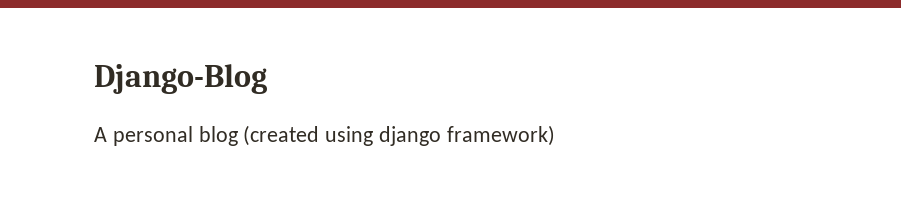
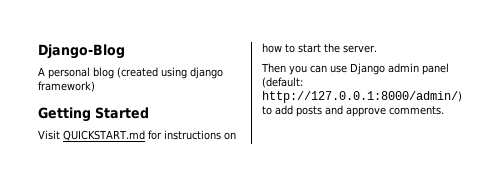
(555, 135) none -> [38,107,149,122] [38,130,236,141] [262,43,377,53] [261,63,449,75] [262,77,303,88] [262,91,462,103] [262,105,444,117] // Getting Started // Visit QUICKSTART.md for instructions on how to start the server. // Then you can use Django admin panel (default: http://127.0.0.1:8000/admin/) to add posts and approve comments.

